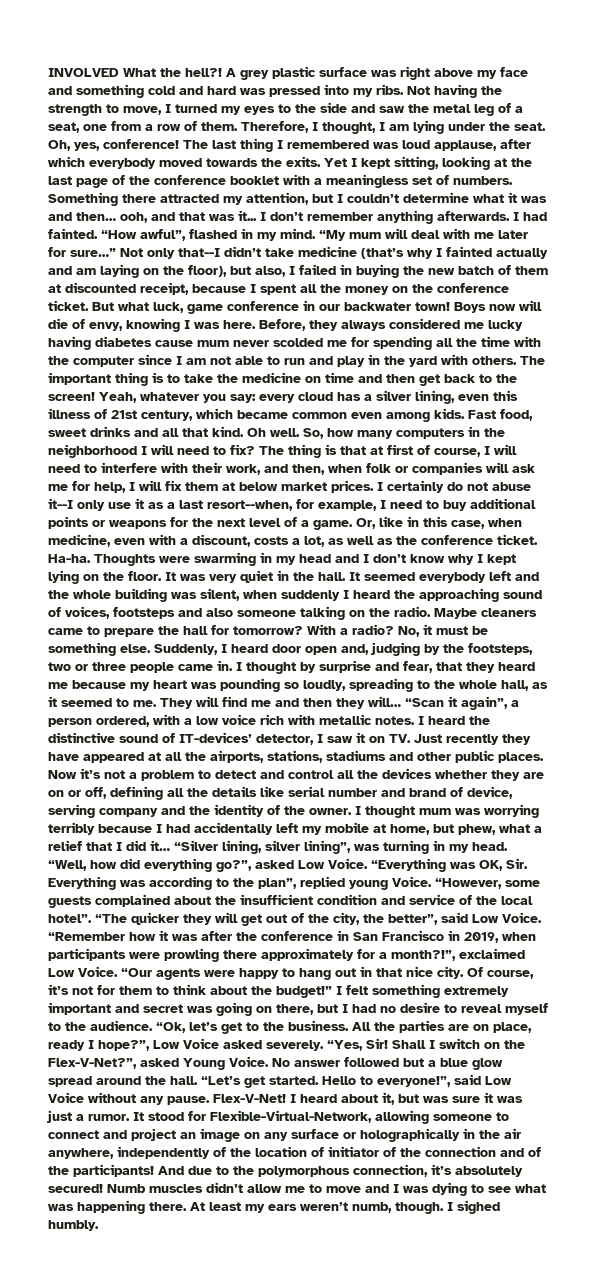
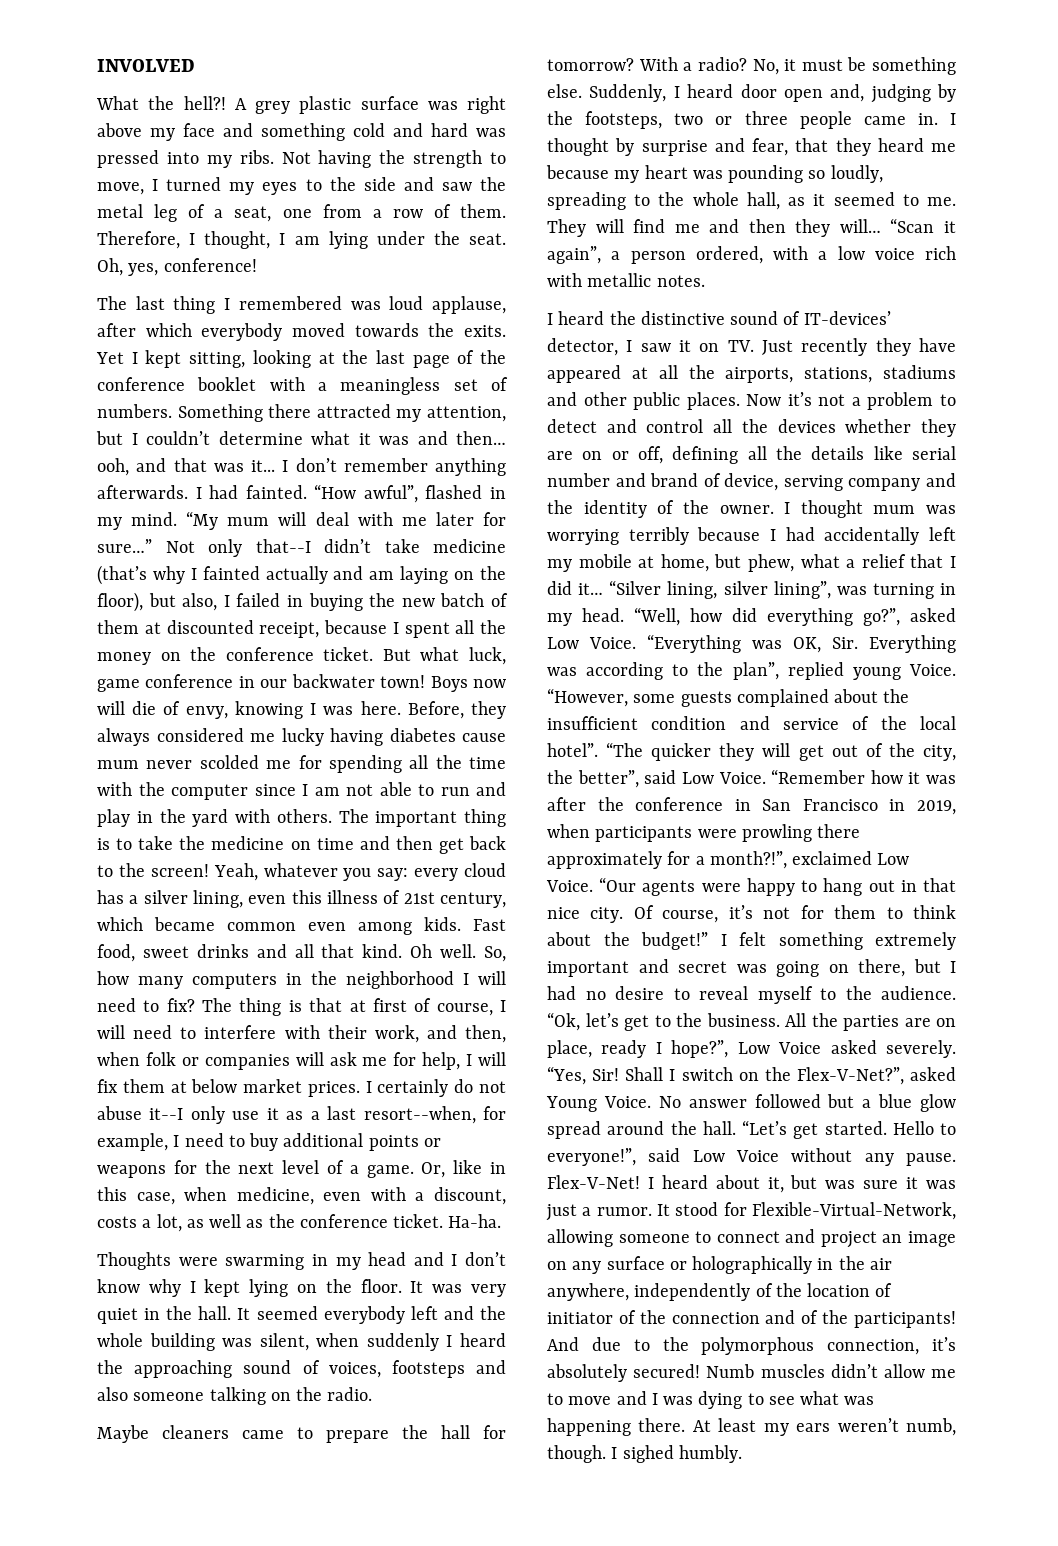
(119, 72) none -> (195, 65) //
(179, 144) none -> (257, 265) //
(91, 558) none -> (502, 1221) //
(431, 611) none -> (373, 1394) //
(415, 720) none -> (705, 281) //

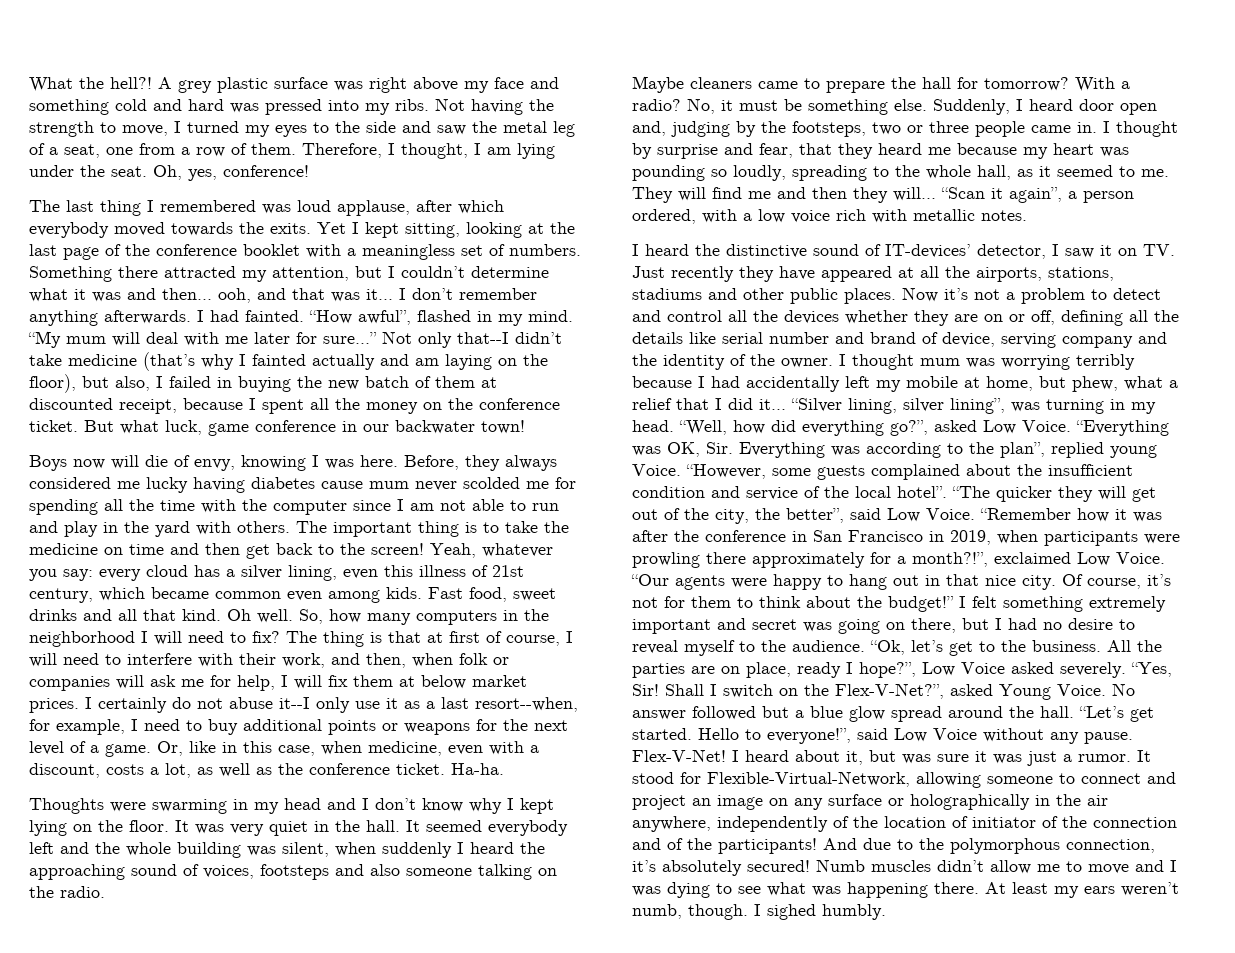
[97,59,195,72] INVOLVED // -> (29, 84) none
(426, 681) none -> (525, 427) //

